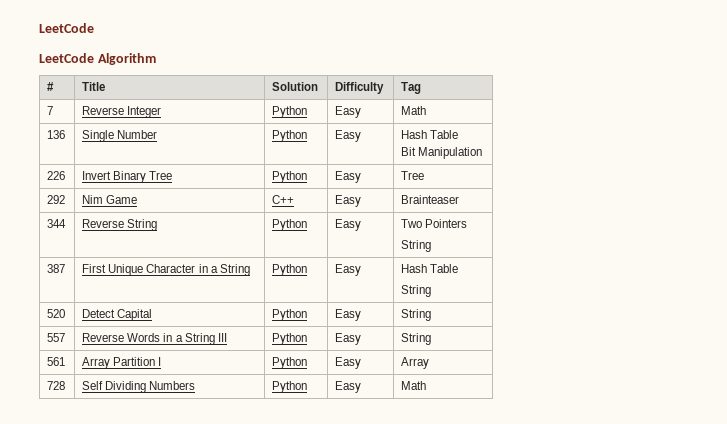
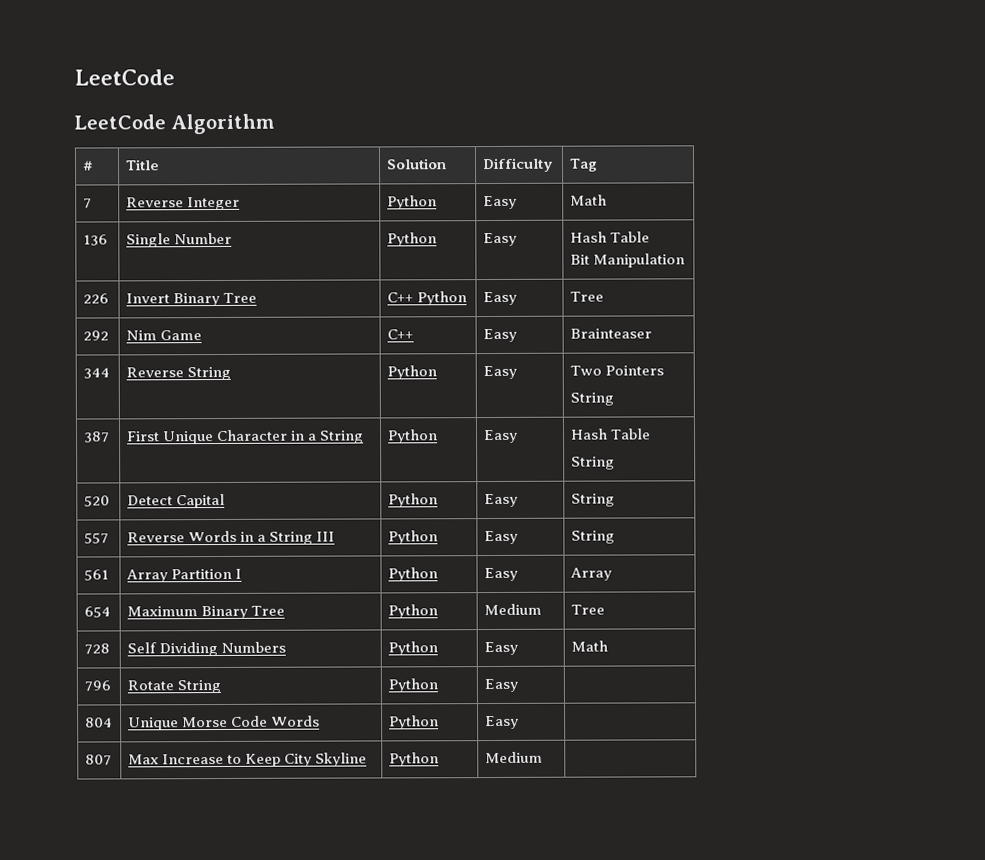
(173, 175) none -> [386,292,414,303] C++
(430, 363) none -> [83,606,111,618] [126,605,285,620] [387,604,438,619] [483,603,542,616] [570,604,605,615] // 654 | Maximum Binary Tree | Python | Medium | Tree
(427, 385) none -> [83,680,111,692] [126,679,221,694] [387,678,438,693] [483,678,518,693] [84,717,113,728] [127,715,320,731] [388,715,439,730] [484,715,519,730] [84,754,112,766] [127,752,367,767] [388,752,439,767] [484,751,543,764] // 796 | Rotate String | Python | Easy | // 804 | Unique Morse Code Words | Python | Easy | // 807 | Max Increase to Keep City Skyline | Python | Medium |

